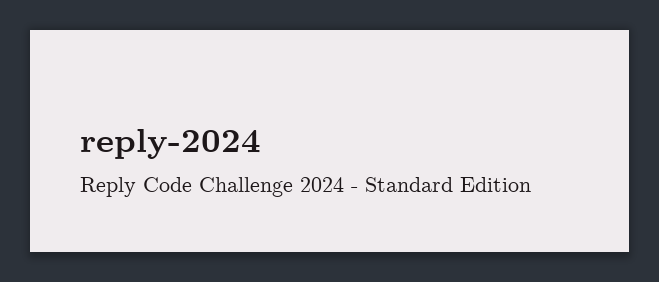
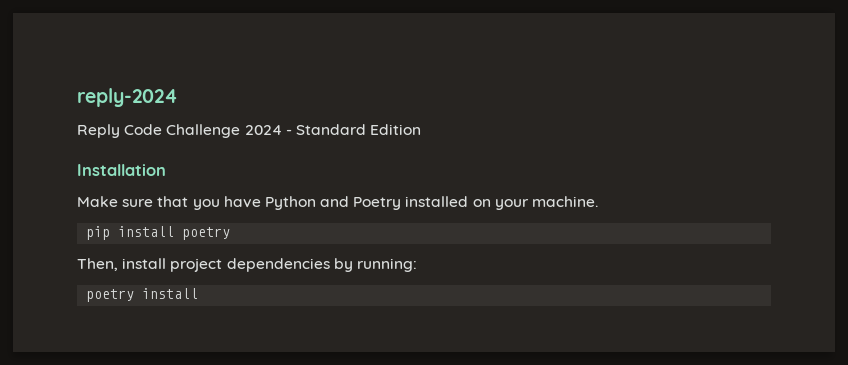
(531, 184) none -> [77,164,166,176] [77,196,599,210] [86,226,231,240] [77,258,417,272] [86,288,199,302] // Installation // Make sure that you have Python and Poetry installed on your machine. // pip install poetry // Then, install project dependencies by running: // poetry install

